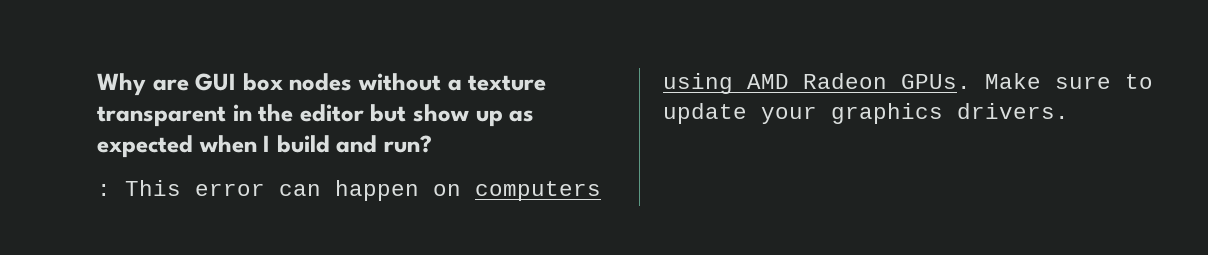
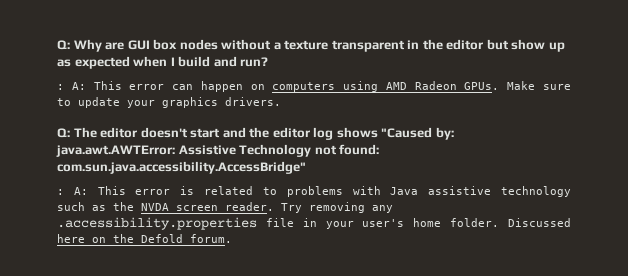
(97, 84) none -> [57,40,70,50] Q:
(111, 190) none -> [71,82,86,90] A:
(1069, 111) none -> [57,127,454,140] [56,144,380,157] [57,161,306,174] [57,186,571,197] [57,202,393,213] [57,217,571,230] [57,234,232,243] // Q: The editor doesn't start and the editor log shows "Caused by: java.awt.AWTError: Assistive Technology not found: com.sun.java.accessibility.AccessBridge" // : A: This error is related to problems with Java assistive technology such as the NVDA screen reader. Try removing any .accessibility.properties file in your user's home folder. Discussed here on the Defold forum.

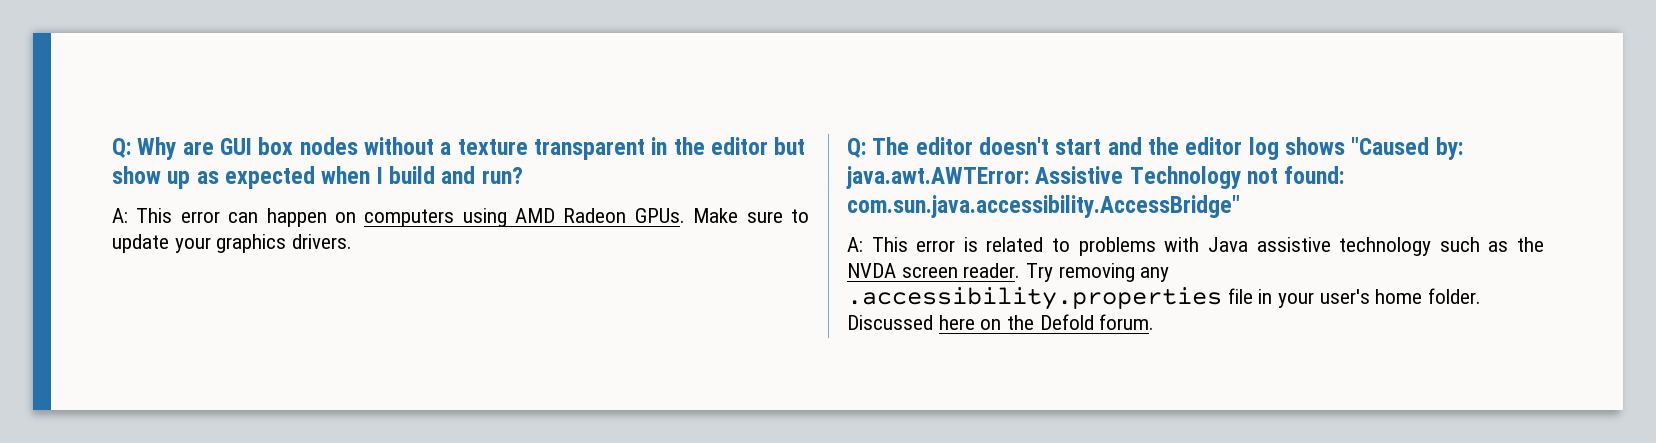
[57,84,64,90] : -> (523, 175) none
[57,189,64,195] : -> (1240, 206) none

